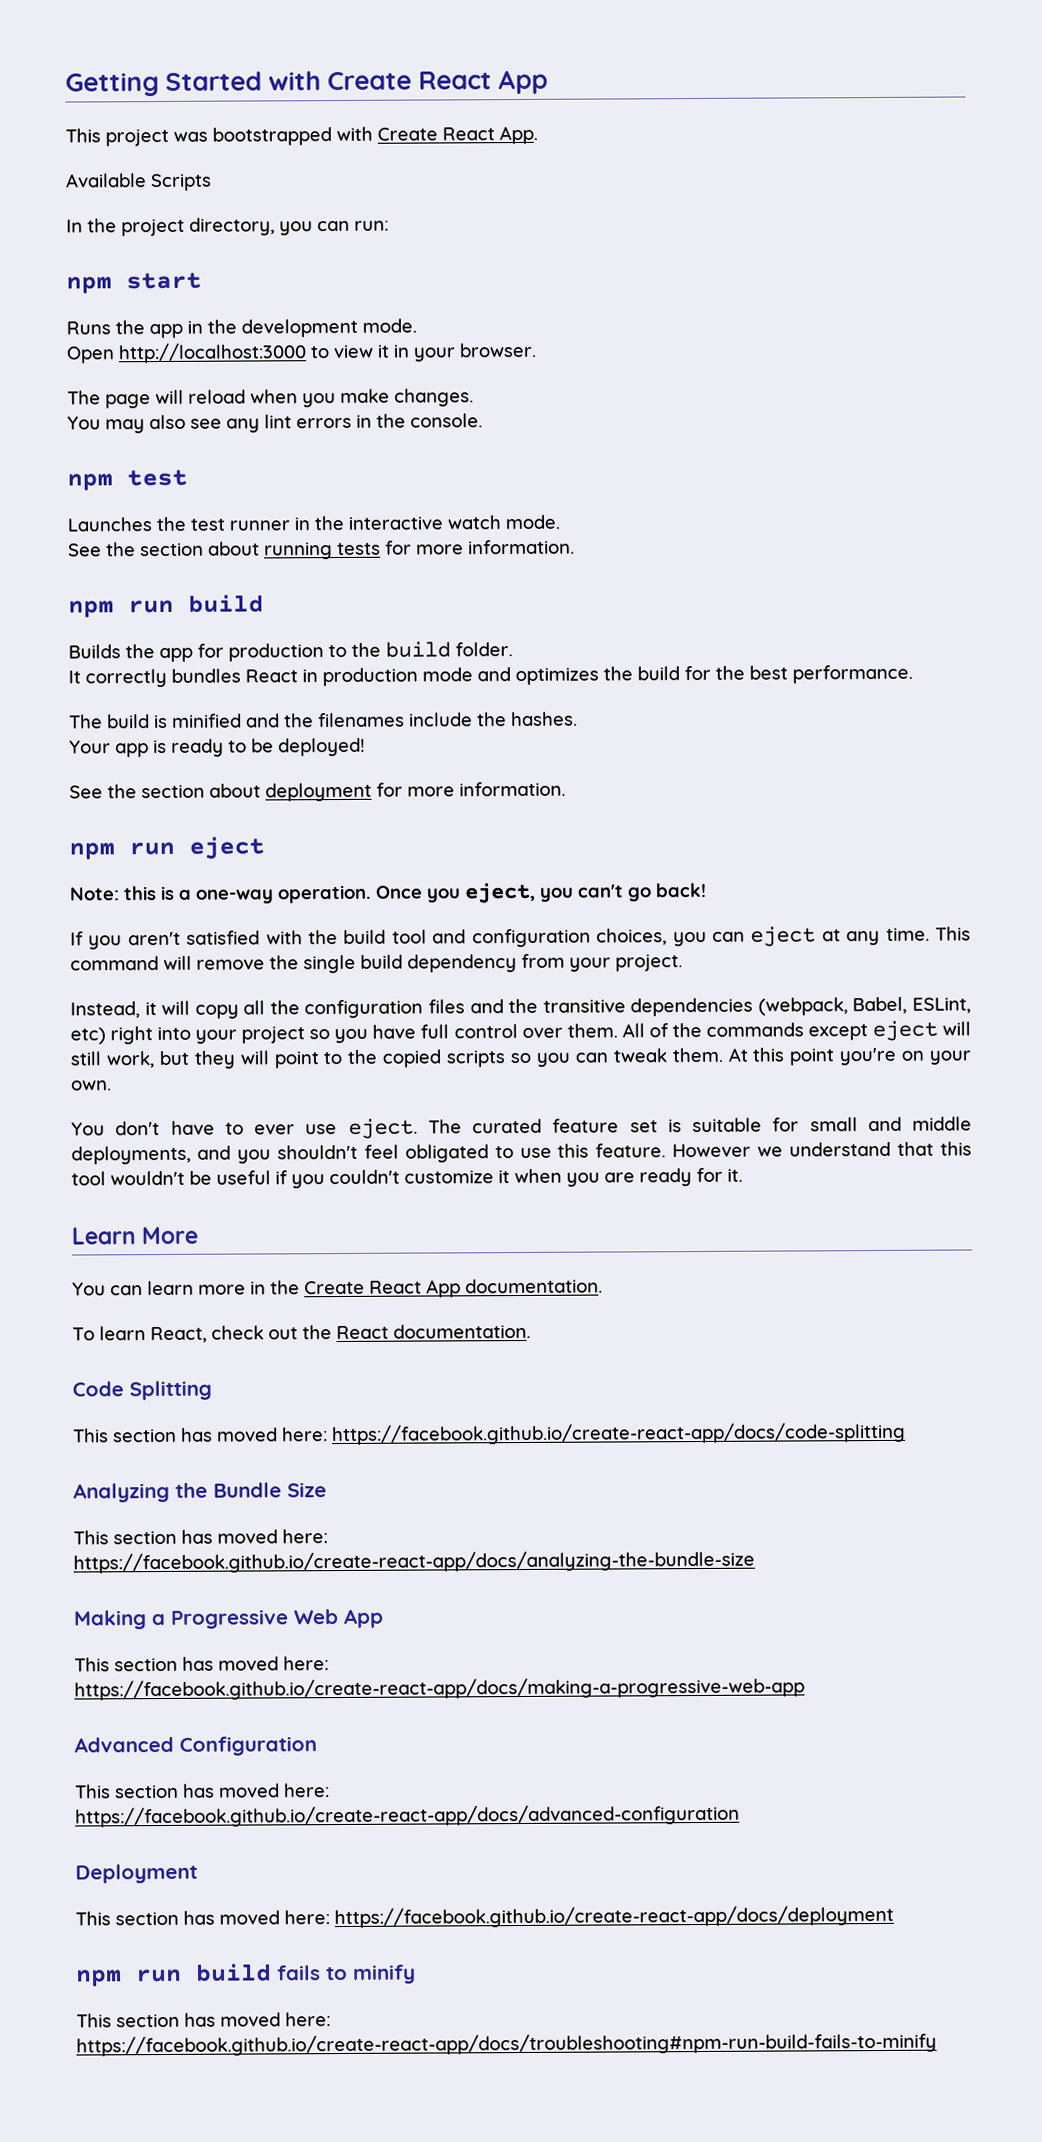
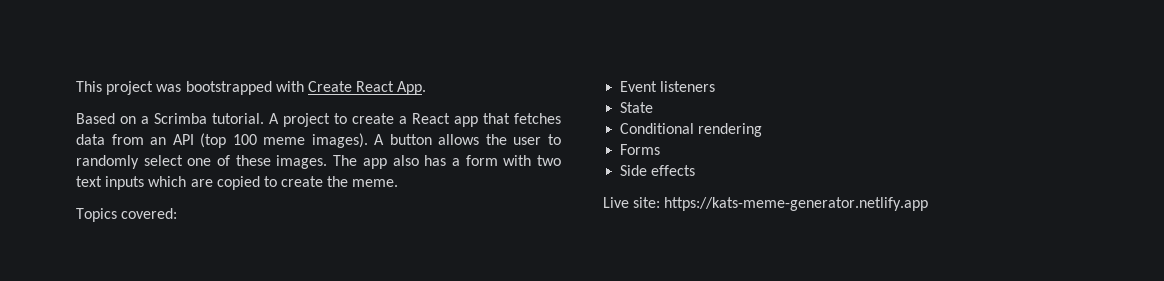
[65,69,549,97] Getting Started with Create React App // -> (76, 86) none
[65,173,212,192] [66,217,389,237] [66,272,202,294] [66,318,417,339] [66,342,537,364] [67,388,474,409] [67,413,483,434] [67,469,188,491] [67,514,560,532] [68,539,575,560] [68,594,264,618] [68,641,513,663] [68,664,913,688] [69,711,578,729] [69,737,365,758] [69,781,566,802] [69,836,265,860] [69,882,707,904] [70,926,971,950] [70,953,683,974] [70,996,971,1019] [70,1020,971,1045] [70,1047,971,1069] [71,1080,112,1091] [71,1116,972,1139] [71,1141,973,1165] [71,1167,743,1189] [71,1226,199,1245] [72,1278,603,1298] [72,1323,531,1344] [72,1380,212,1401] [72,1421,906,1446] [73,1482,327,1503] [73,1529,328,1545] [73,1549,755,1574] [74,1608,384,1630] [74,1656,329,1672] [74,1676,805,1701] [74,1736,317,1756] [74,1783,330,1799] [75,1803,740,1828] [75,1863,198,1884] [75,1904,894,1929] [76,1963,416,1987] [76,2012,331,2028] [76,2031,937,2057] Available Scripts // In the project directory, you can run: // npm start // Runs the app in the development mode. // Open http://localhost:3000 to view it in your browser. // The page will reload when you make changes. // You may also see any lint errors in the console. // npm test // Launches the test runner in the interactive watch mode. // See the section about running tests for more information. // npm run build // Builds the app for production to the build folder. // It correctly bundles React in production mode and optimizes the build for the best performance. // The build is minified and the filenames include the hashes. // Your app is ready to be deployed! // See the section about deployment for more information. // npm run eject // Note: this is a one-way operation. Once you eject, you can't go back! // If you aren't satisfied with the build tool and configuration choices, you can eject at any time. This command will remove the single build dependency from your project. // Instead, it will copy all the configuration files and the transitive dependencies (webpack, Babel, ESLint, etc) right into your project so you have full control over them. All of the commands except eject will still work, but they will point to the copied scripts so you can tweak them. At this point you're on your own. // You don't have to ever use eject. The curated feature set is suitable for small and middle deployments, and you shouldn't feel obligated to use this feature. However we understand that this tool wouldn't be useful if you couldn't customize it when you are ready for it. // Learn More // You can learn more in the Create React App documentation. // To learn React, check out the React documentation. // Code Splitting // This section has moved here: https://facebook.github.io/create-react-app/docs/code-splitting // Analyzing the Bundle Size // This section has moved here: https://facebook.github.io/create-react-app/docs/analyzing-the-bundle-size // Making a Progressive Web App // This section has moved here: https://facebook.github.io/create-react-app/docs/making-a-progressive-web-app // Advanced Configuration // This section has moved here: https://facebook.github.io/create-react-app/docs/advanced-configuration // Deployment // This section has moved here: https://facebook.github.io/create-react-app/docs/deployment // npm run build fails to minify // This section has moved here: https://facebook.github.io/create-react-app/docs/troubleshooting#npm-run-build-fails-to-minify -> [76,113,561,127] [76,133,561,148] [76,155,561,169] [76,176,399,190] [76,208,178,222] [620,81,716,92] [620,102,654,113] [620,123,763,137] [620,144,661,155] [620,165,696,176] [603,197,929,211] Based on a Scrimba tutorial. A project to create a React app that fetches data from an API (top 100 meme images). A button allows the user to randomly select one of these images. The app also has a form with two text inputs which are copied to create the meme. // Topics covered: // Event listeners // State // Conditional rendering // Forms // Side effects // Live site: https://kats-meme-generator.netlify.app

